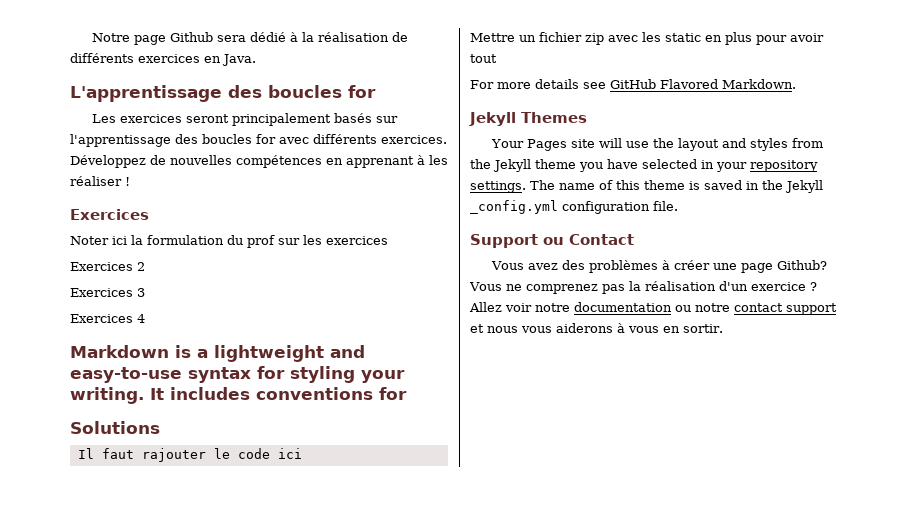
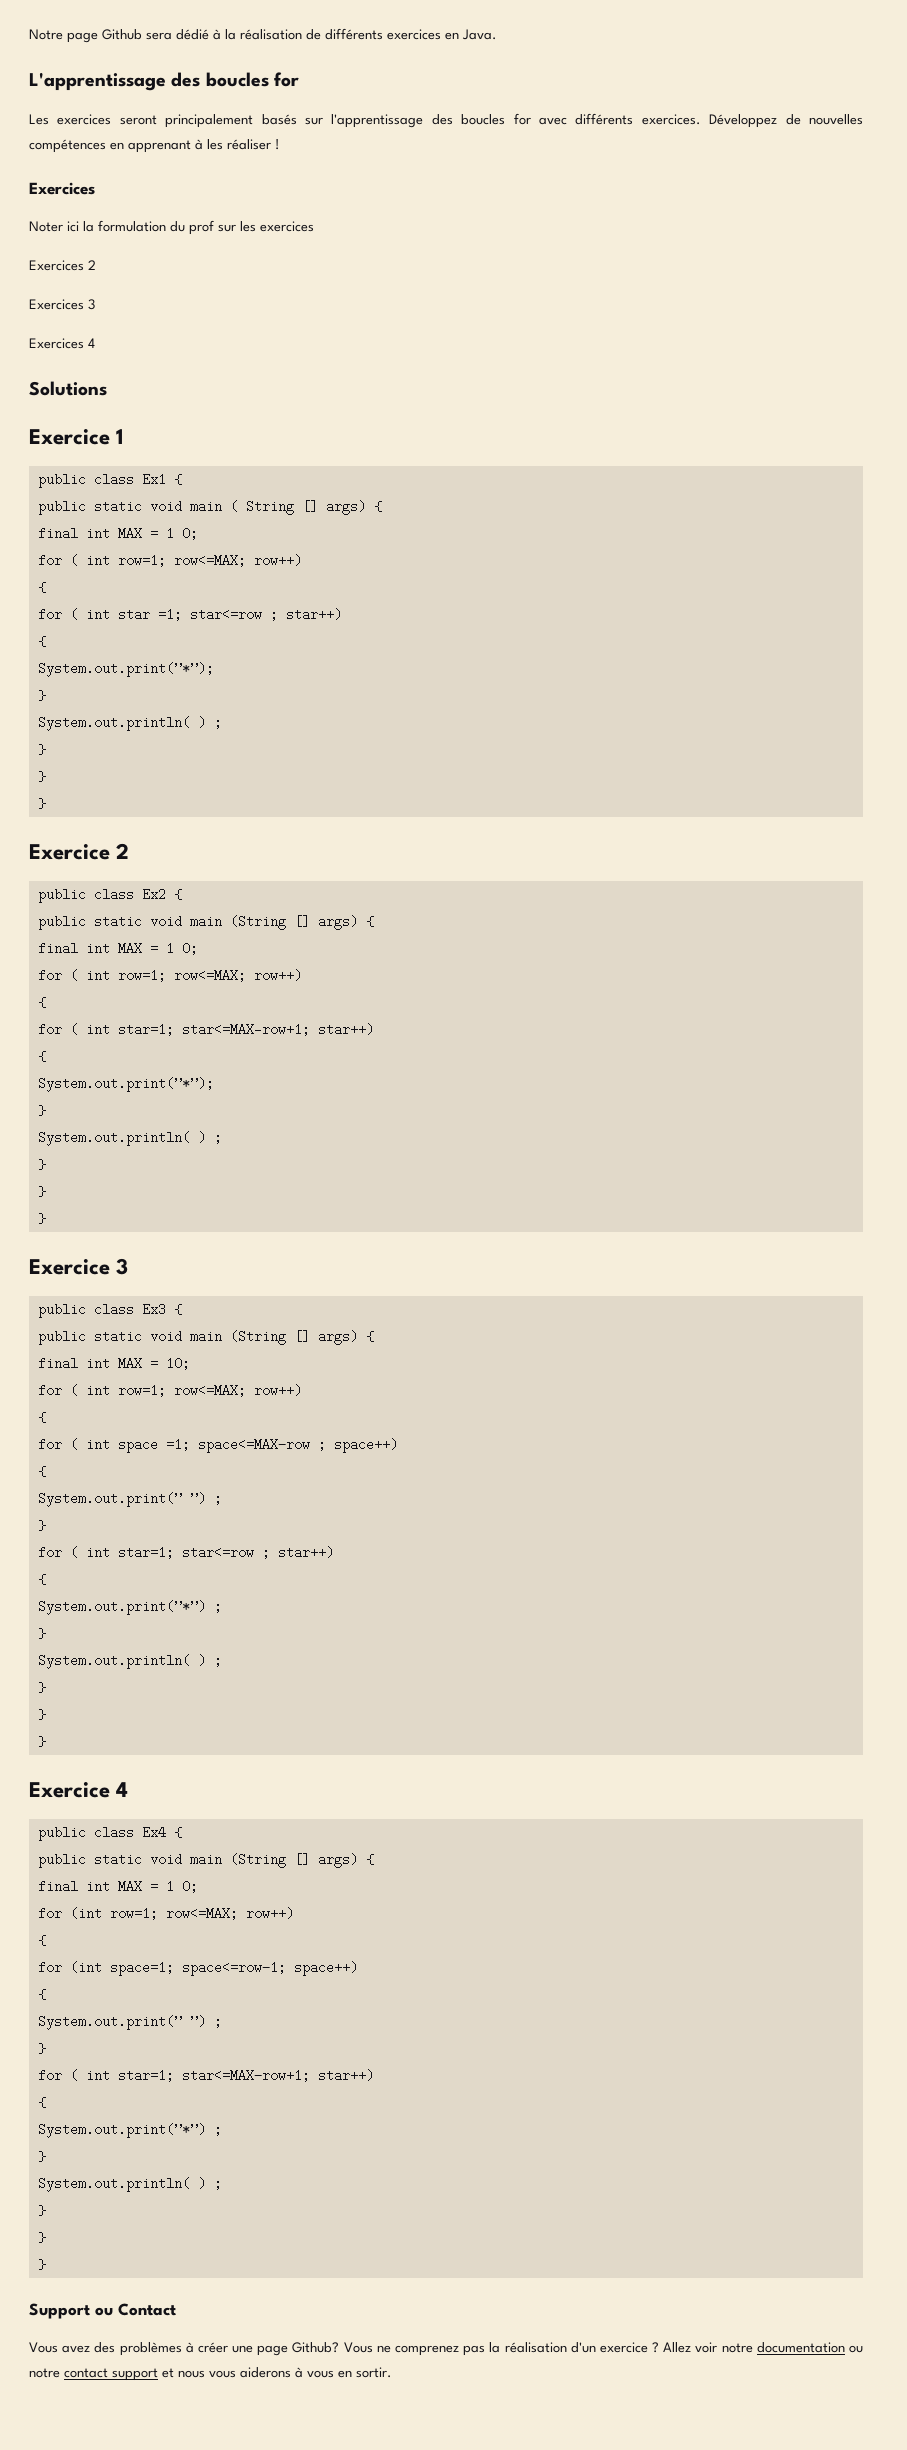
[70,345,365,362] [70,366,405,383] [70,387,407,404] [70,421,160,434] [77,448,302,462] [470,32,824,45] [470,54,497,63] [470,79,796,89] [469,112,587,126] [491,138,824,151] [470,159,818,172] [470,180,823,193] [470,200,678,214] Markdown is a lightweight and easy-to-use syntax for styling your writing. It includes conventions for // Solutions // Il faut rajouter le code ici // Mettre un fichier zip avec les static en plus pour avoir tout // For more details see GitHub Flavored Markdown. // Jekyll Themes // Your Pages site will use the layout and styles from the Jekyll theme you have selected in your repository settings. The name of this theme is saved in the Jekyll _config.yml configuration file. -> [29,381,107,396] [29,429,124,445] [37,473,182,488] [37,500,382,515] [37,527,198,540] [37,554,302,567] [37,582,46,593] [37,608,342,621] [37,636,46,647] [37,662,214,677] [37,690,46,701] [37,716,222,731] [37,744,46,755] [37,771,46,782] [37,798,46,809] [29,843,130,860] [37,888,182,903] [37,915,374,930] [37,942,198,955] [37,969,302,982] [37,997,46,1008] [37,1023,374,1036] [37,1051,46,1062] [37,1077,214,1092] [37,1105,46,1116] [37,1131,222,1146] [37,1159,46,1170] [37,1186,46,1197] [37,1213,46,1224] [29,1258,129,1275] [37,1303,182,1318] [37,1330,374,1345] [37,1357,190,1370] [37,1384,302,1397] [37,1412,46,1423] [37,1438,398,1453] [37,1466,46,1477] [37,1492,222,1507] [37,1520,46,1531] [37,1546,334,1559] [37,1574,46,1585] [37,1600,222,1615] [37,1628,46,1639] [37,1654,222,1669] [37,1682,46,1693] [37,1709,46,1720] [37,1736,46,1747] [29,1782,129,1798] [37,1826,182,1841] [37,1853,374,1868] [37,1880,198,1893] [37,1907,294,1920] [37,1935,46,1946] [37,1961,358,1976] [37,1989,46,2000] [37,2015,222,2030] [37,2043,46,2054] [37,2069,374,2082] [37,2097,46,2108] [37,2123,222,2138] [37,2151,46,2162] [37,2177,222,2192] [37,2205,46,2216] [37,2232,46,2243] [37,2259,46,2270] Solutions // Exercice 1 // public class Ex1 { // public static void main ( String [] args) { // final int MAX = 1 0; // for ( int row=1; row<=MAX; row++) // { // for ( int star =1; star<=row ; star++) // { // System.out.print(”∗”); // } // System.out.println( ) ; // } // } // } // Exercice 2 // public class Ex2 { // public static void main (String [] args) { // final int MAX = 1 0; // for ( int row=1; row<=MAX; row++) // { // for ( int star=1; star<=MAX-row+1; star++) // { // System.out.print(”∗”); // } // System.out.println( ) ; // } // } // } // Exercice 3 // public class Ex3 { // public static void main (String [] args) { // final int MAX = 10; // for ( int row=1; row<=MAX; row++) // { // for ( int space =1; space<=MAX−row ; space++) // { // System.out.print(” ”) ; // } // for ( int star=1; star<=row ; star++) // { // System.out.print(”∗”) ; // } // System.out.println( ) ; // } // } // } // Exercice 4 // public class Ex4 { // public static void main (String [] args) { // final int MAX = 1 0; // for (int row=1; row<=MAX; row++) // { // for (int space=1; space<=row−1; space++) // { // System.out.print(” ”) ; // } // for ( int star=1; star<=MAX−row+1; star++) // { // System.out.print(”∗”) ; // } // System.out.println( ) ; // } // } // }

